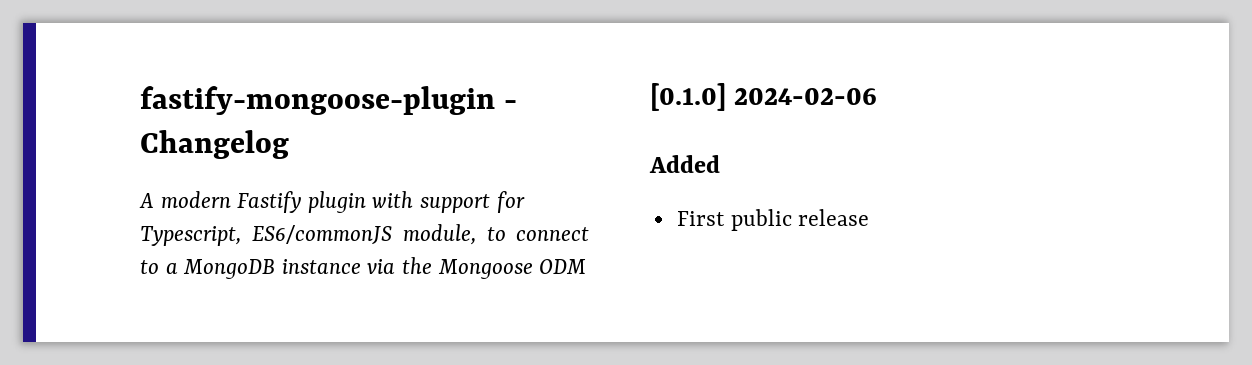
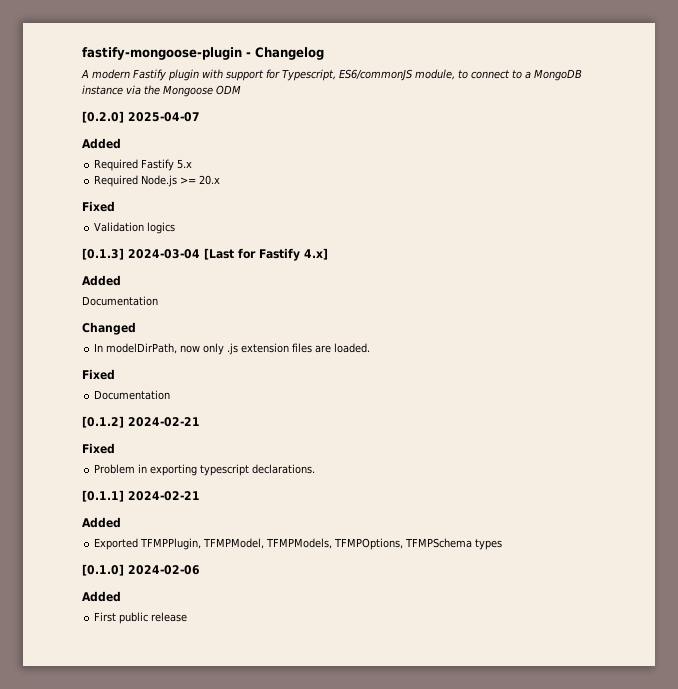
(587, 266) none -> [82,111,200,123] [82,138,121,149] [94,159,193,171] [94,175,221,187] [82,201,115,212] [94,222,176,234] [82,248,328,261] [82,275,121,286] [82,296,158,306] [82,322,136,335] [94,343,371,355] [82,369,115,380] [94,390,171,400] [82,416,200,428] [82,443,115,454] [94,464,316,476] [82,490,200,502] [82,517,121,528] [94,538,503,550] // [0.2.0] 2025-04-07 // Added // Required Fastify 5.x // Required Node.js >= 20.x // Fixed // Validation logics // [0.1.3] 2024-03-04 [Last for Fastify 4.x] // Added // Documentation // Changed // In modelDirPath, now only .js extension files are loaded. // Fixed // Documentation // [0.1.2] 2024-02-21 // Fixed // Problem in exporting typescript declarations. // [0.1.1] 2024-02-21 // Added // Exported TFMPPlugin, TFMPModel, TFMPModels, TFMPOptions, TFMPSchema types

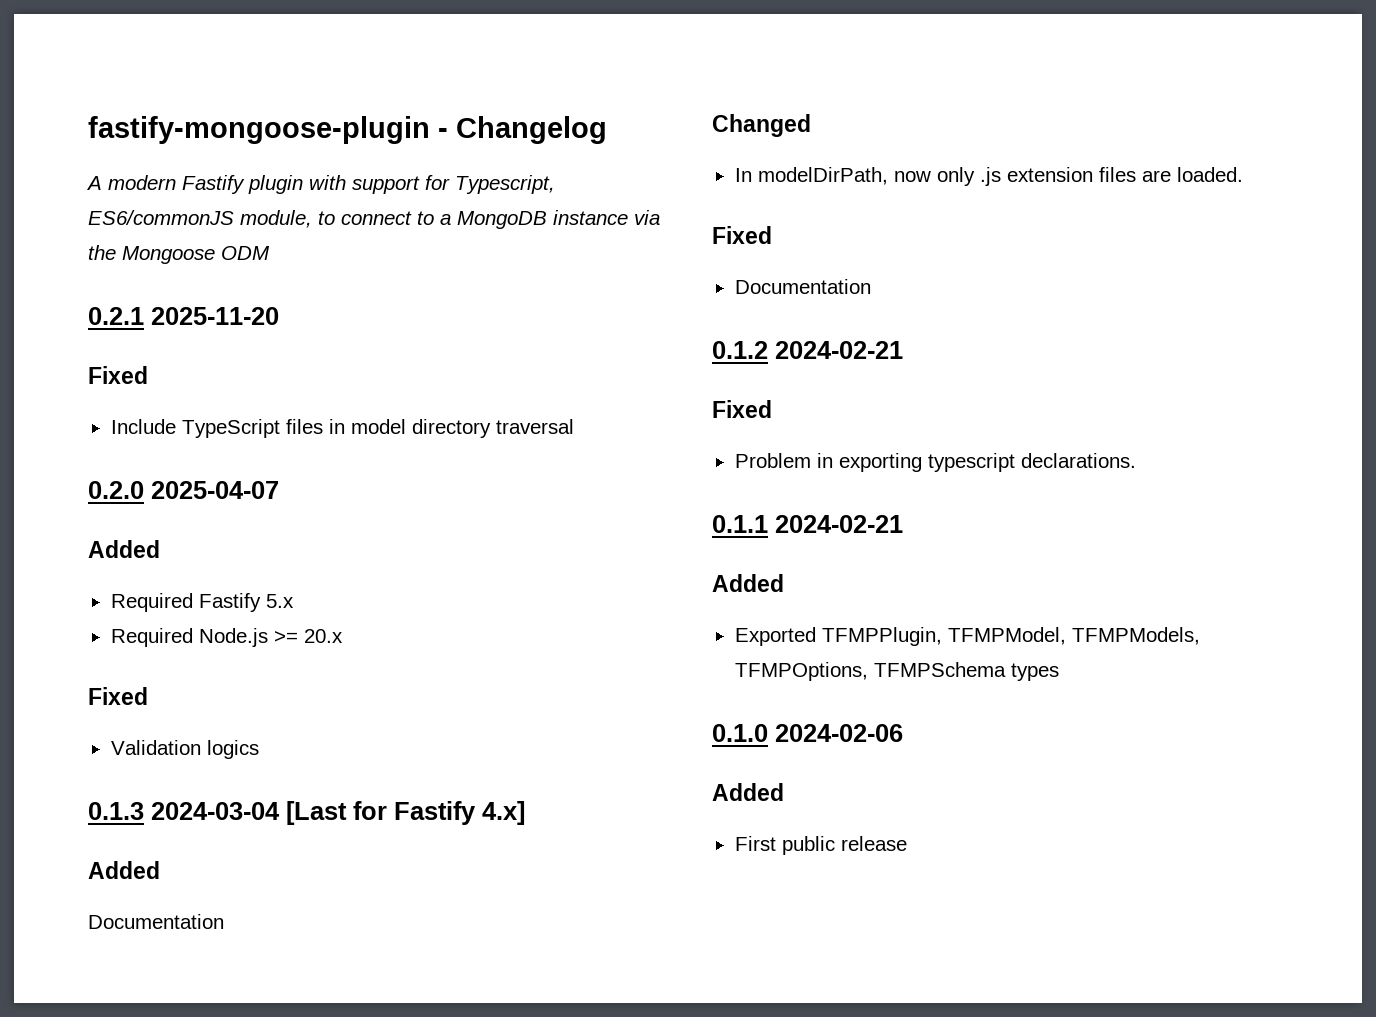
[82,111,124,123] [0.2.0] -> [88,307,279,325] [88,366,148,384] [110,419,574,438] [88,481,144,499] 0.2.1 2025-11-20 // Fixed // Include TypeScript files in model directory traversal // 0.2.0
[82,248,124,260] [0.1.3] -> [88,802,144,820] 0.1.3
[82,416,124,428] [0.1.2] -> [712,341,768,359] 0.1.2
[82,490,124,502] [0.1.1] -> [712,515,768,533] 0.1.1
[82,564,124,576] [0.1.0] -> [712,724,768,742] 0.1.0

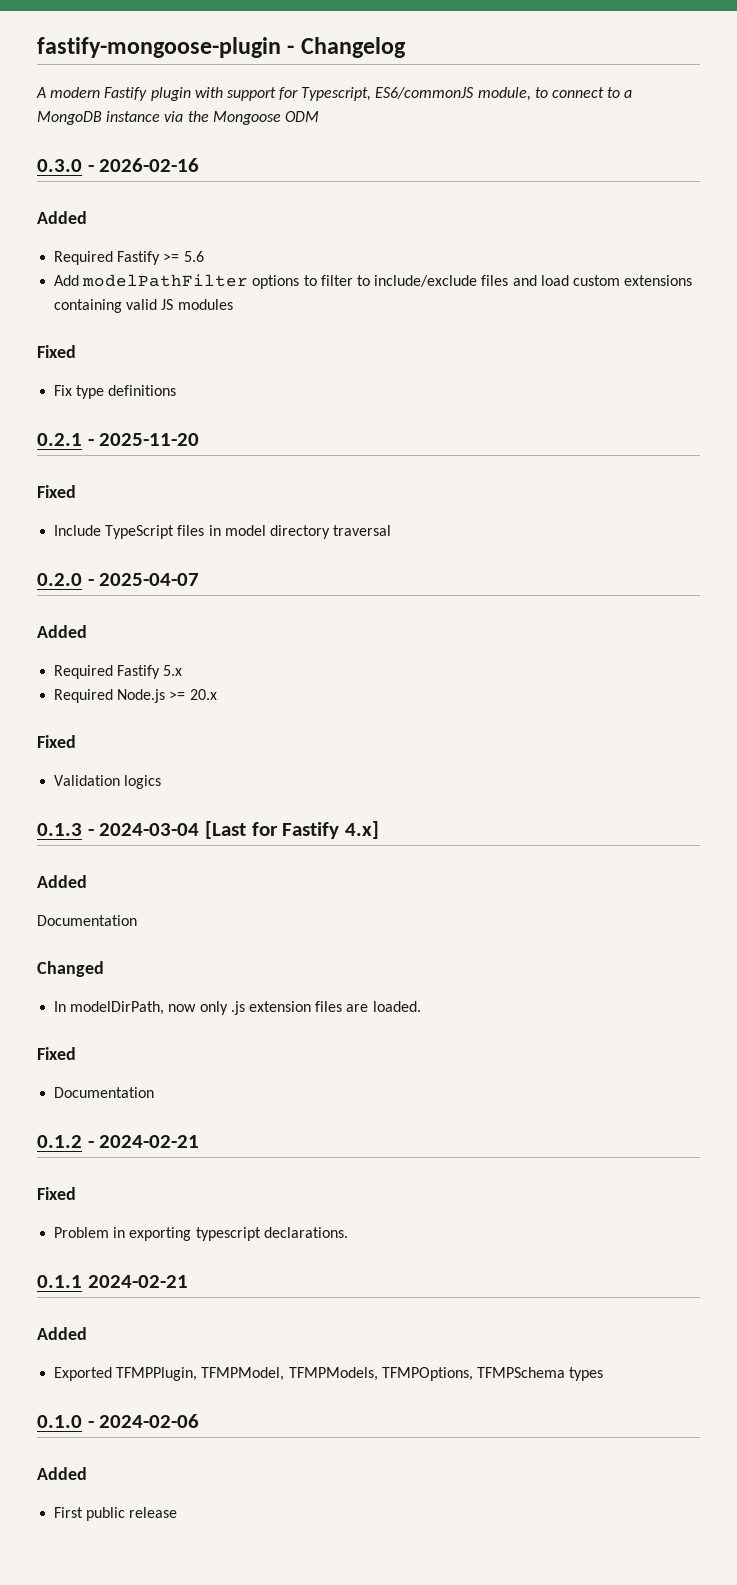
(270, 253) none -> [37,158,200,172] [37,211,87,224] [54,251,204,265] [54,274,693,289] [54,299,233,313] [37,345,76,358] [54,385,177,399] // 0.3.0 - 2026-02-16 // Added // Required Fastify >= 5.6 // Add modelPathFilter options to filter to include/exclude files and load custom extensions containing valid JS modules // Fixed // Fix type definitions
(144, 316) none -> [87,439,94,446] -
(144, 490) none -> [87,579,94,586] -
(144, 811) none -> [87,829,94,836] -
(768, 350) none -> [87,1141,94,1148] -
(768, 733) none -> [87,1421,94,1428] -

